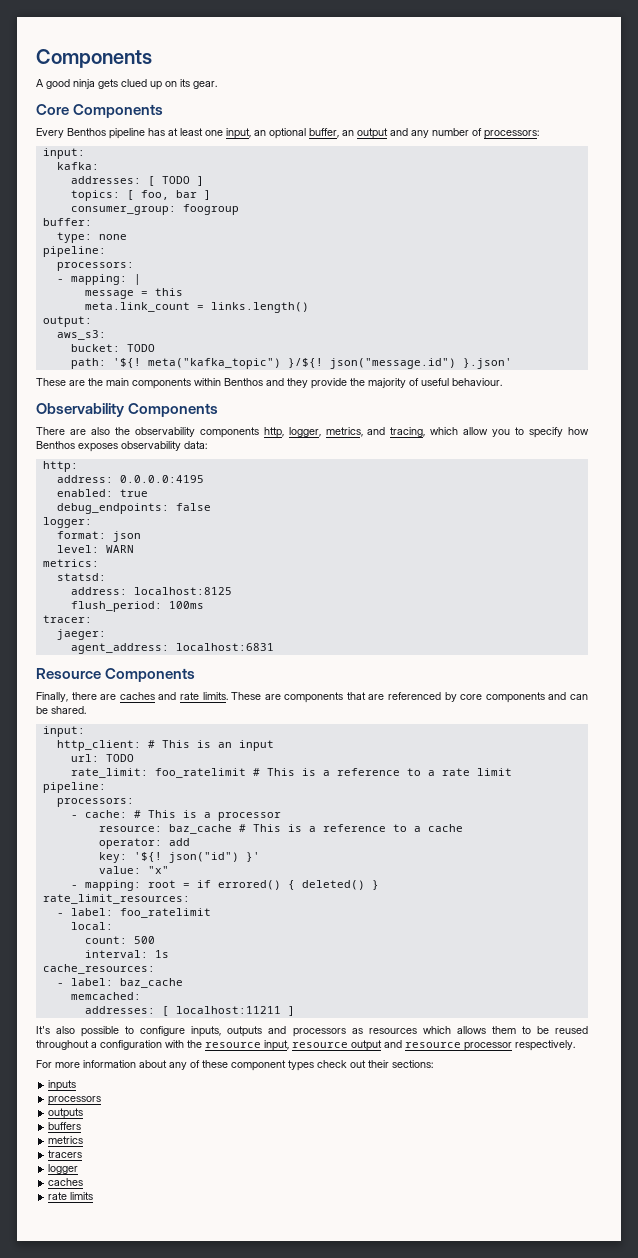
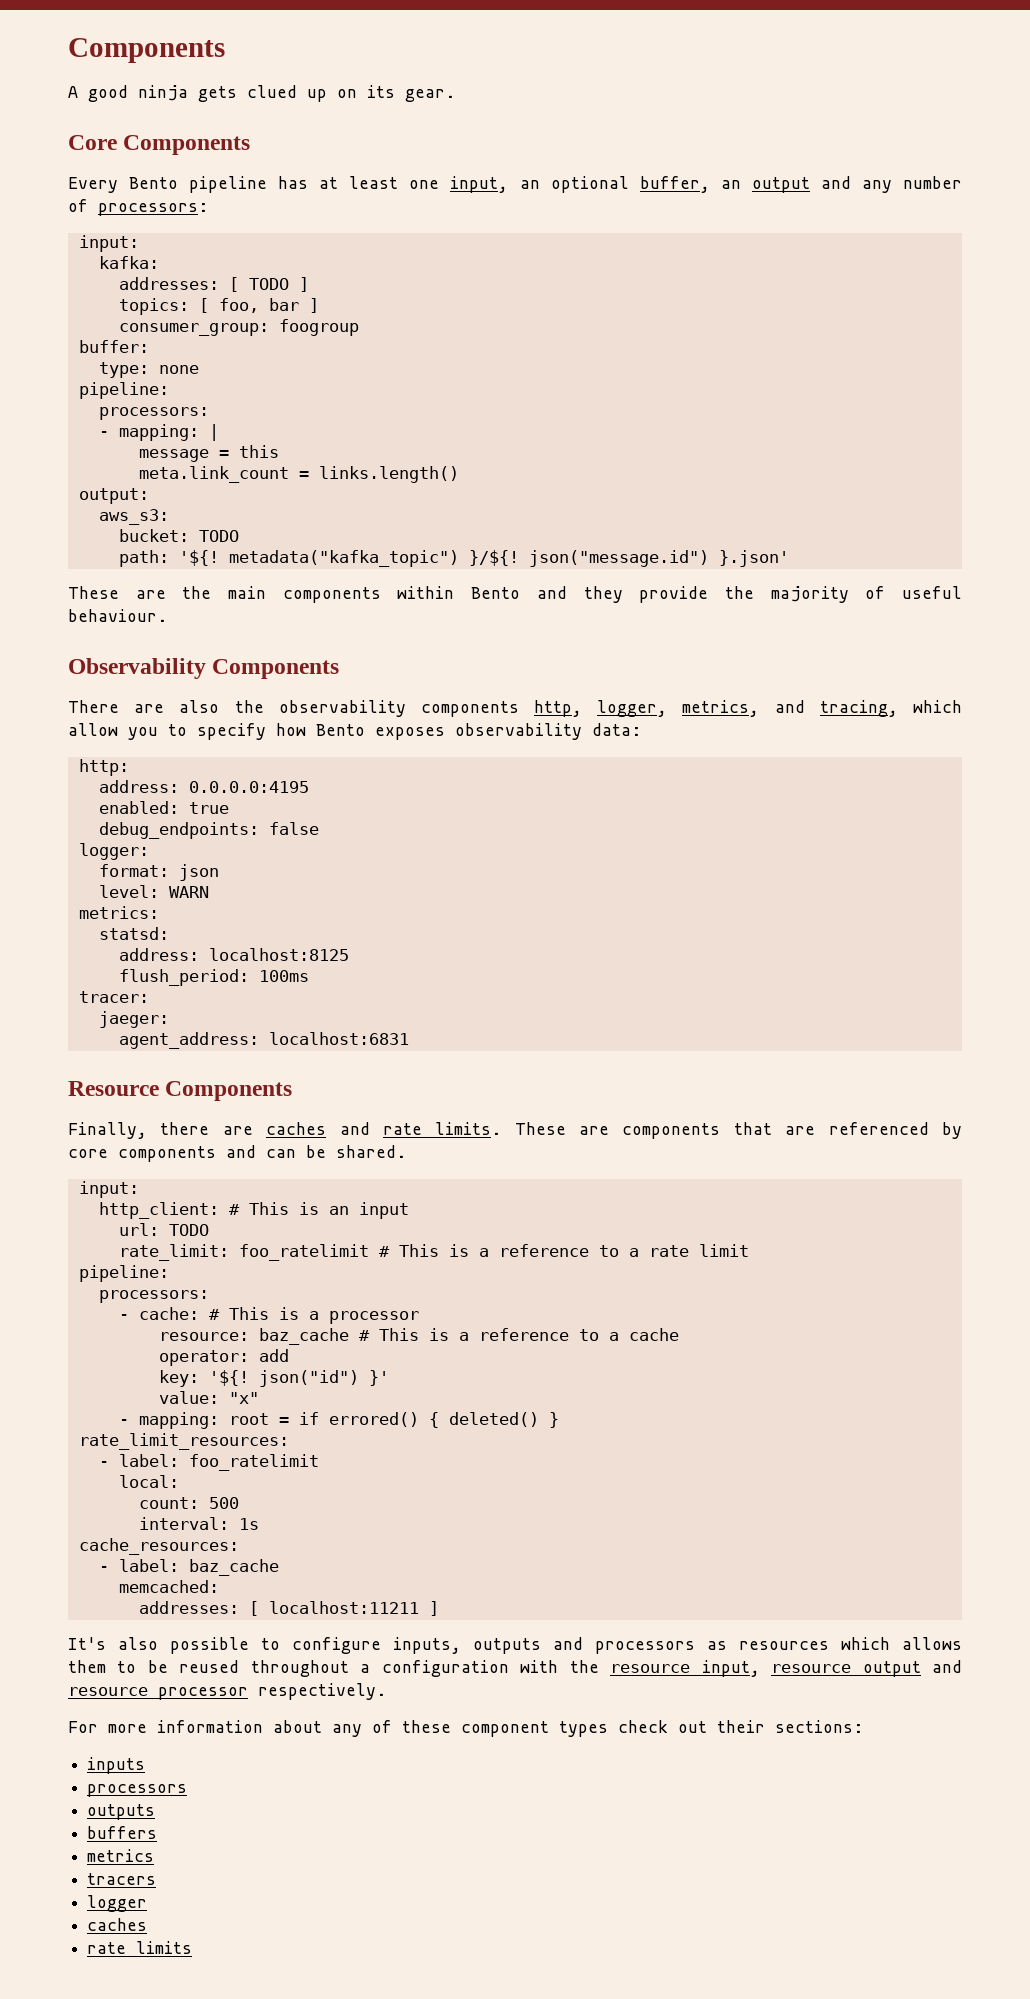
[67,128,106,136] Benthos -> [129,177,179,189] Bento
[147,358,281,369] meta("kafka_topic") -> [228,550,459,567] metadata("kafka_topic")
[224,378,263,386] Benthos -> [471,587,521,599] Bento
[36,441,75,449] Benthos -> [316,724,365,736] Bento

